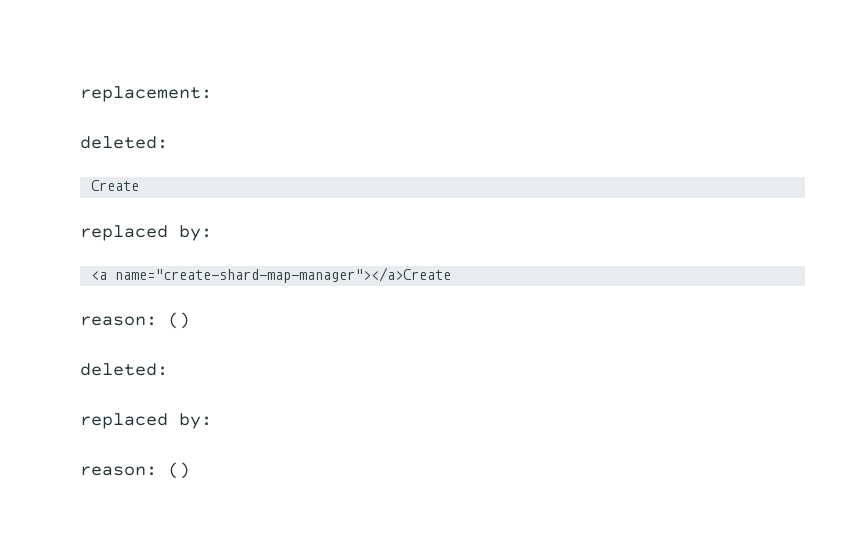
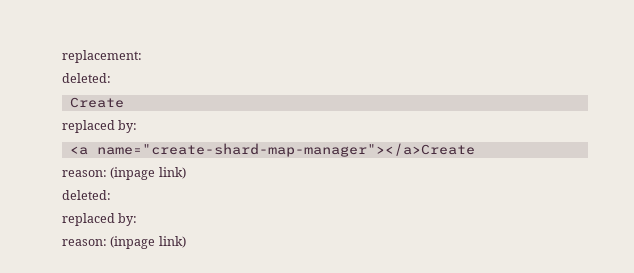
[168,312,190,329] () -> [110,167,186,180] (inpage link)
[168,462,190,479] () -> [110,236,186,249] (inpage link)

